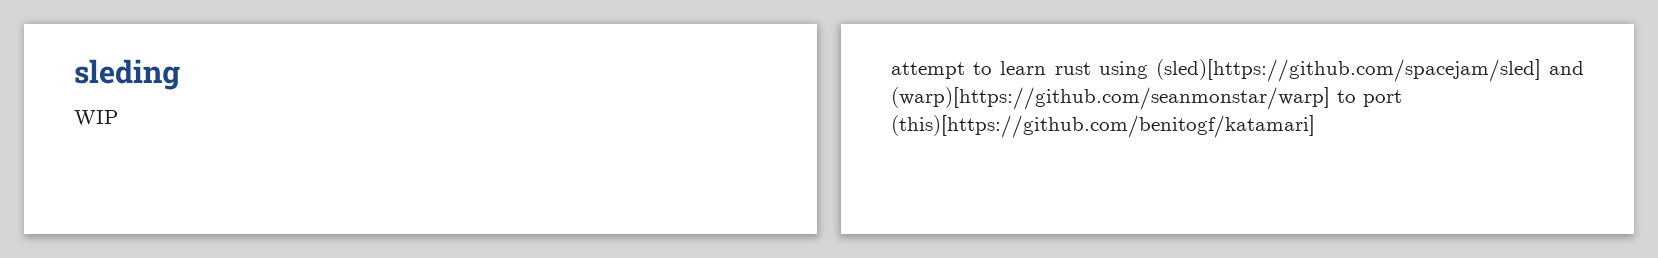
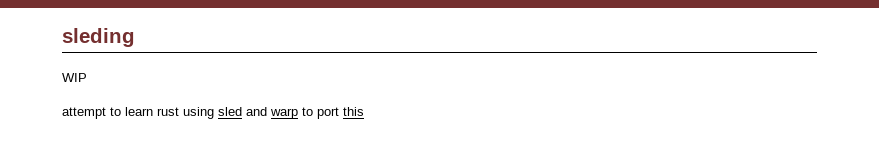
[1155,59,1584,82] [891,87,1330,110] (sled)[https://github.com/spacejam/sled] and (warp)[https://github.com/seanmonstar/warp] -> [218,107,298,119] sled and warp
[891,115,1315,138] (this)[https://github.com/benitogf/katamari] -> [343,107,364,116] this

